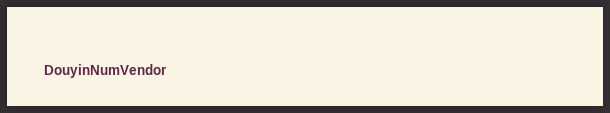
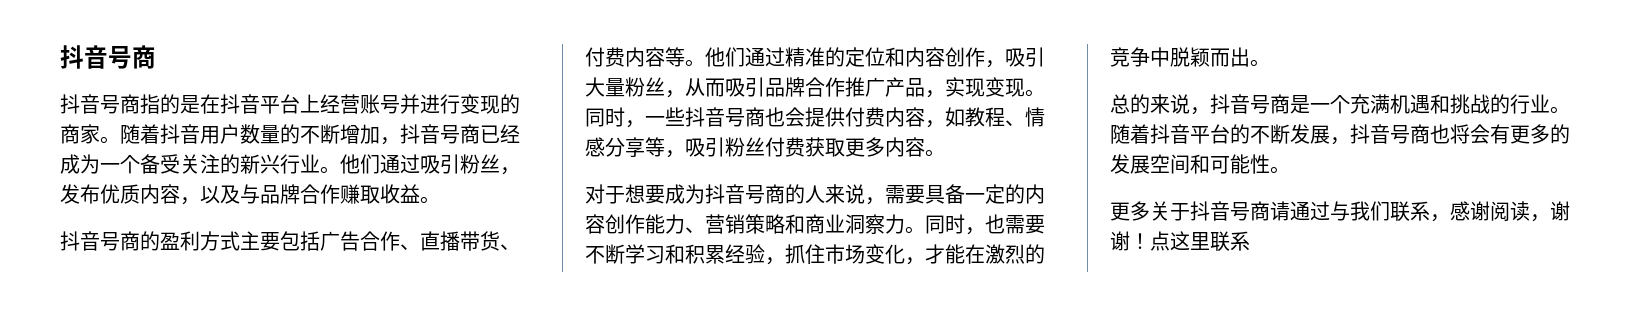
[44,64,167,78] DouyinNumVendor -> [60,45,156,69] [60,94,520,114] [60,124,520,145] [60,154,520,175] [60,184,440,205] [60,231,520,251] [585,47,1045,68] [585,77,1045,98] [585,107,1045,128] [585,137,945,158] [585,184,1045,205] [585,214,1045,235] [585,244,1045,265] [1110,47,1270,67] [1110,94,1570,115] [1110,124,1570,145] [1110,154,1290,174] [1110,201,1570,222] [1110,231,1250,252] 抖音号商 // 抖音号商指的是在抖音平台上经营账号并进行变现的商家。随着抖音用户数量的不断增加，抖音号商已经成为一个备受关注的新兴行业。他们通过吸引粉丝，发布优质内容，以及与品牌合作赚取收益。 // 抖音号商的盈利方式主要包括广告合作、直播带货、付费内容等。他们通过精准的定位和内容创作，吸引大量粉丝，从而吸引品牌合作推广产品，实现变现。同时，一些抖音号商也会提供付费内容，如教程、情感分享等，吸引粉丝付费获取更多内容。 // 对于想要成为抖音号商的人来说，需要具备一定的内容创作能力、营销策略和商业洞察力。同时，也需要不断学习和积累经验，抓住市场变化，才能在激烈的竞争中脱颖而出。 // 总的来说，抖音号商是一个充满机遇和挑战的行业。随着抖音平台的不断发展，抖音号商也将会有更多的发展空间和可能性。 // 更多关于抖音号商请通过与我们联系，感谢阅读，谢谢！点这里联系

